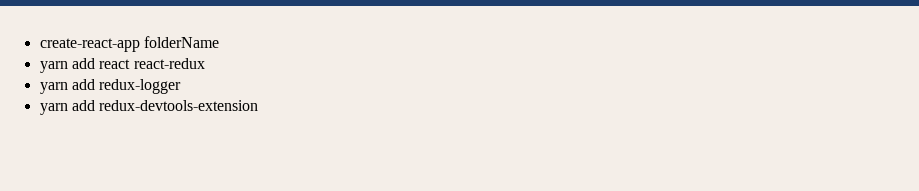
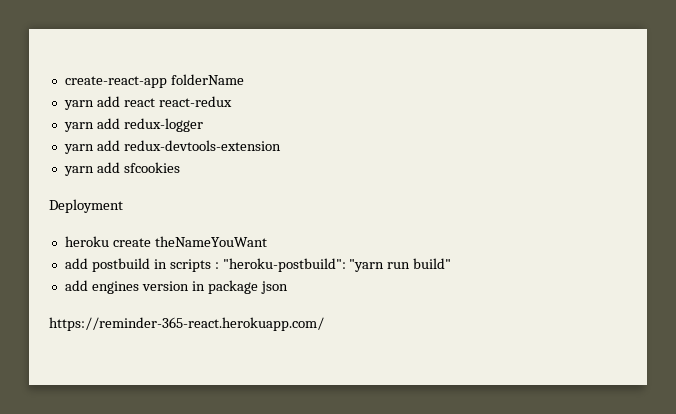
(259, 105) none -> [63,162,180,176] [49,199,123,213] [64,236,267,247] [64,258,452,272] [64,280,288,294] [49,317,324,331] // yarn add sfcookies // Deployment // heroku create theNameYouWant // add postbuild in scripts : "heroku-postbuild": "yarn run build" // add engines version in package json // https://reminder-365-react.herokuapp.com/

